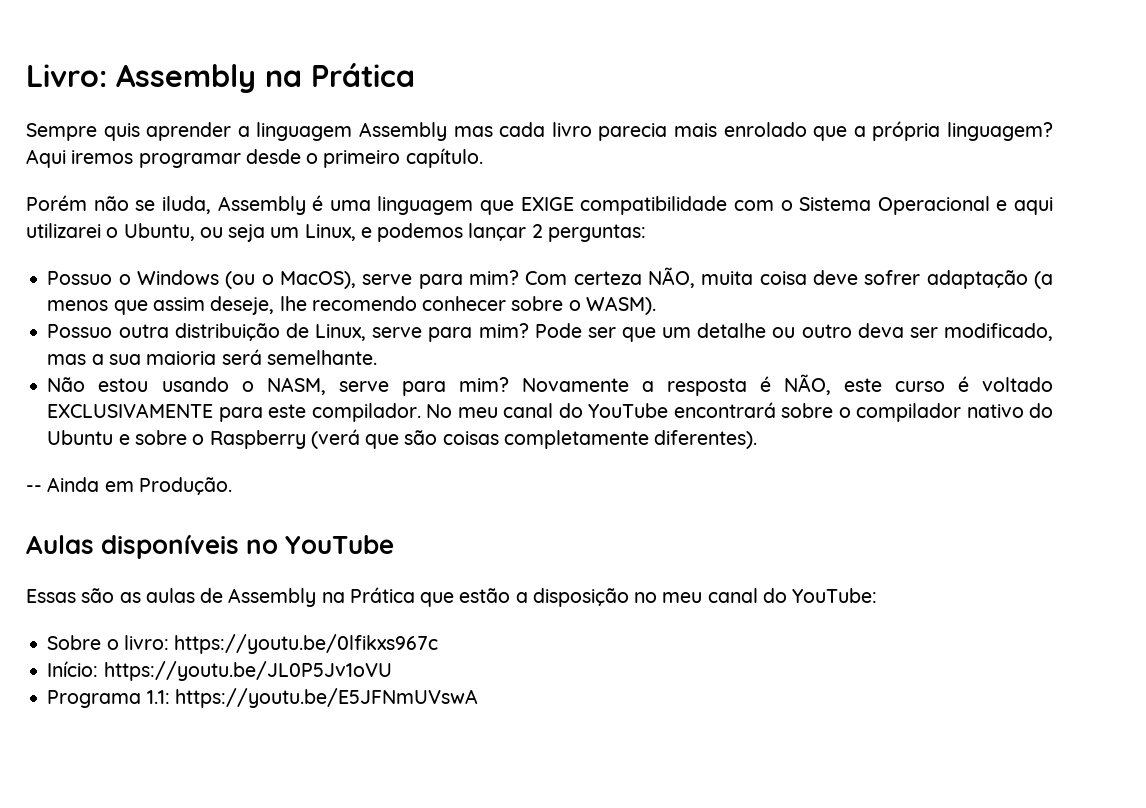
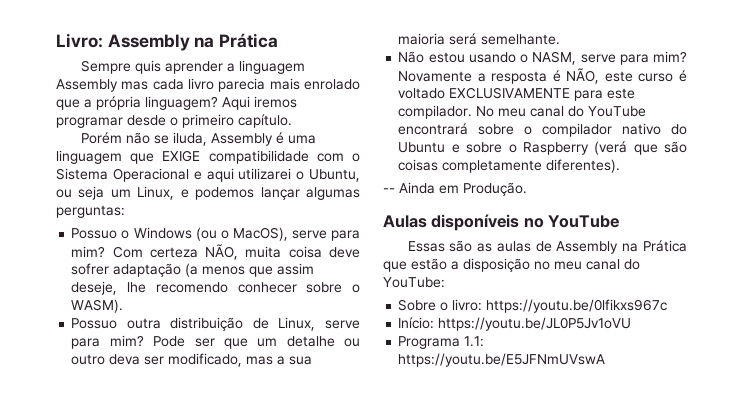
[531,224,543,238] 2 -> [306,187,360,200] algumas

